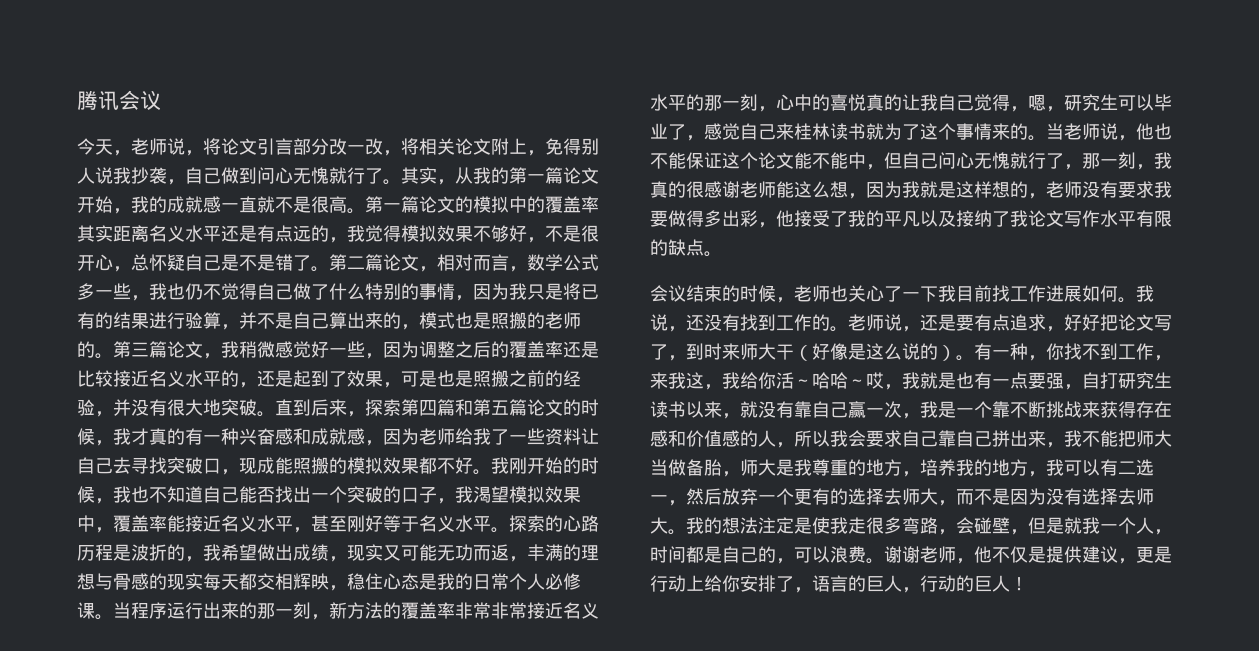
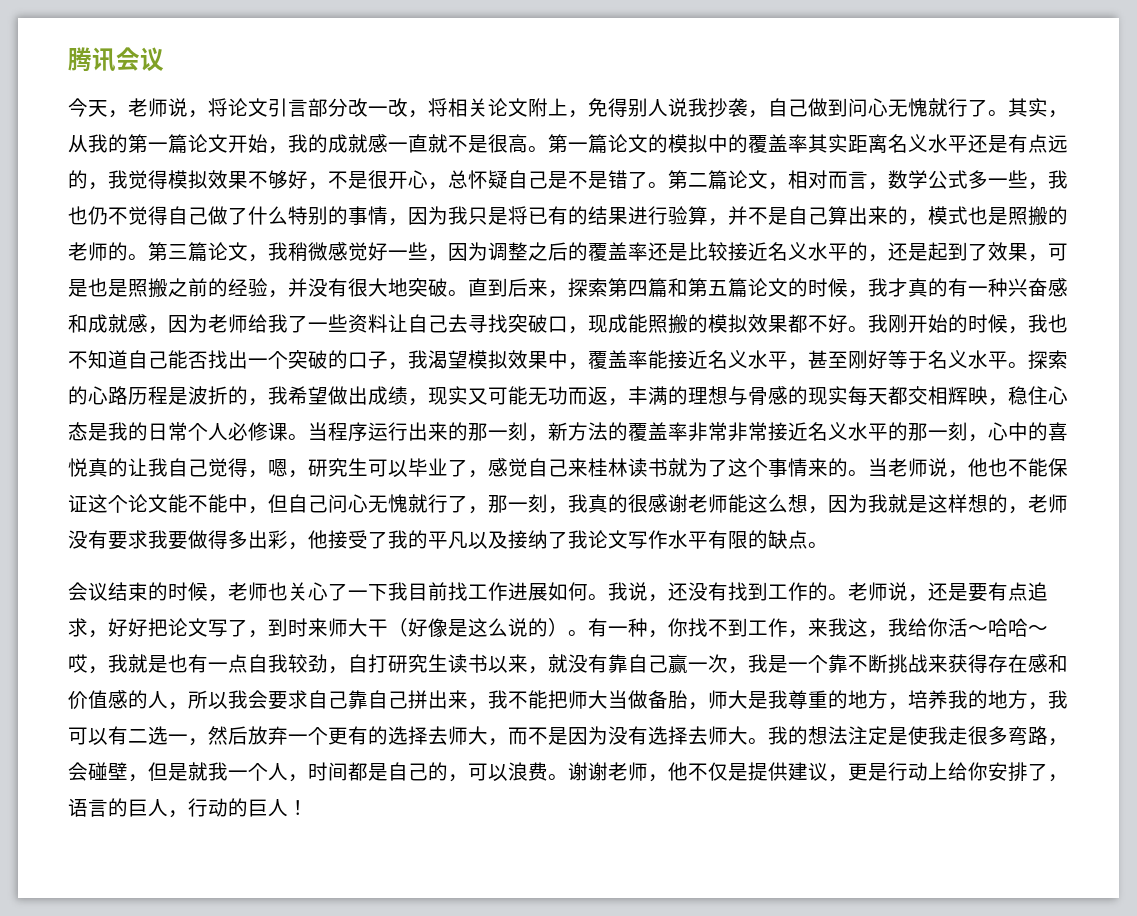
[1028,372,1064,389] 要强 -> [248,654,328,673] 自我较劲

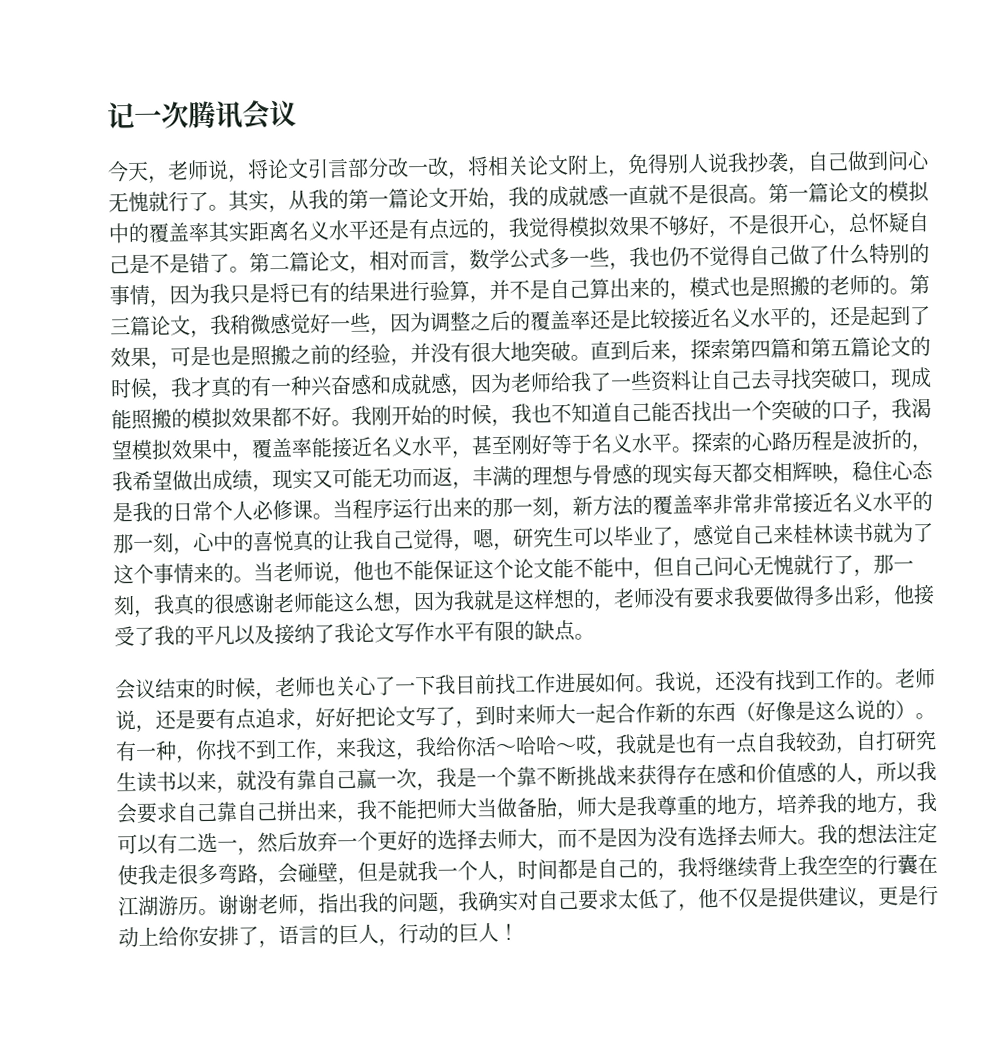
(68, 59) none -> [107,101,189,129] 记一次
[368,619,388,637] 干 -> [575,701,736,724] 一起合作新的东西
[348,726,368,745] 有 -> [397,830,418,851] 好
[888,727,908,745] 是 -> (938, 833) none
[468,762,648,781] 可以浪费。谢谢老师 -> [677,853,938,878] [118,888,679,917] 我将继续背上我空空的行囊在江湖游历。谢谢老师，指出我的问题，我确实对自己要求太低了

